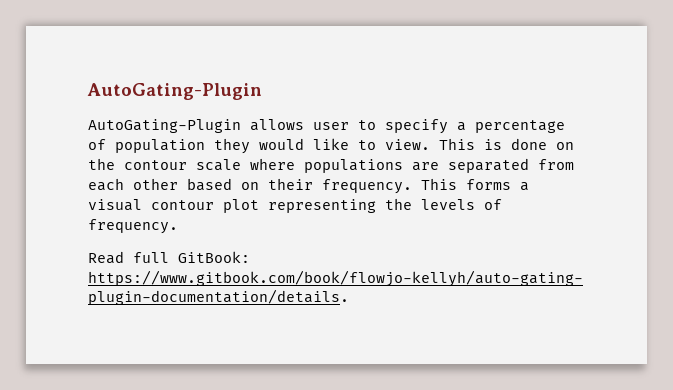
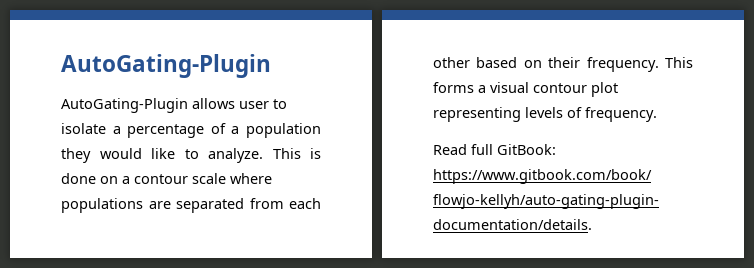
[385,119,448,134] specify -> [61,123,106,134] isolate
(106, 144) none -> [231,126,240,134] a
[385,139,430,150] view. -> [208,148,263,163] analyze.
[88,158,115,170] the -> [122,176,130,184] a
[385,198,412,210] the -> (521, 114) none

